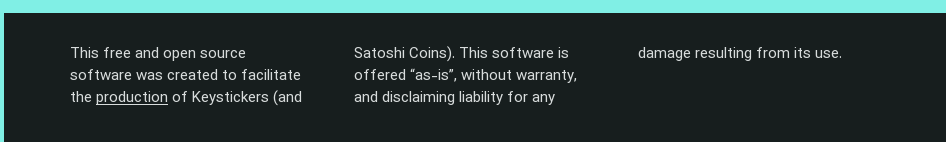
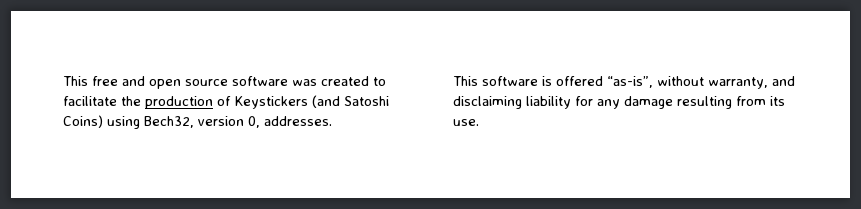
[409,46,456,62] Coins). -> [63,115,332,129] Coins) using Bech32, version 0, addresses. //

